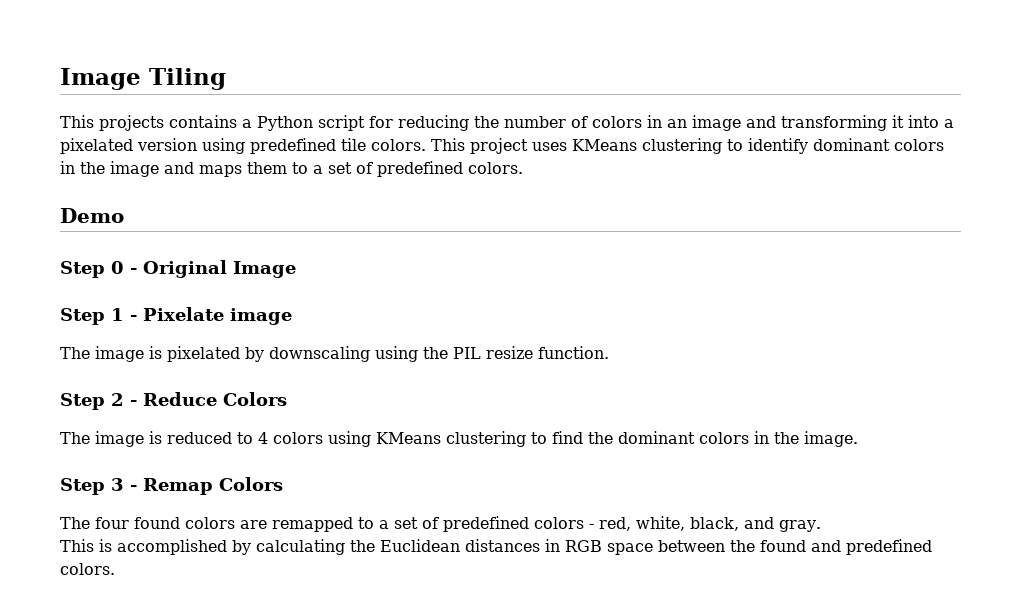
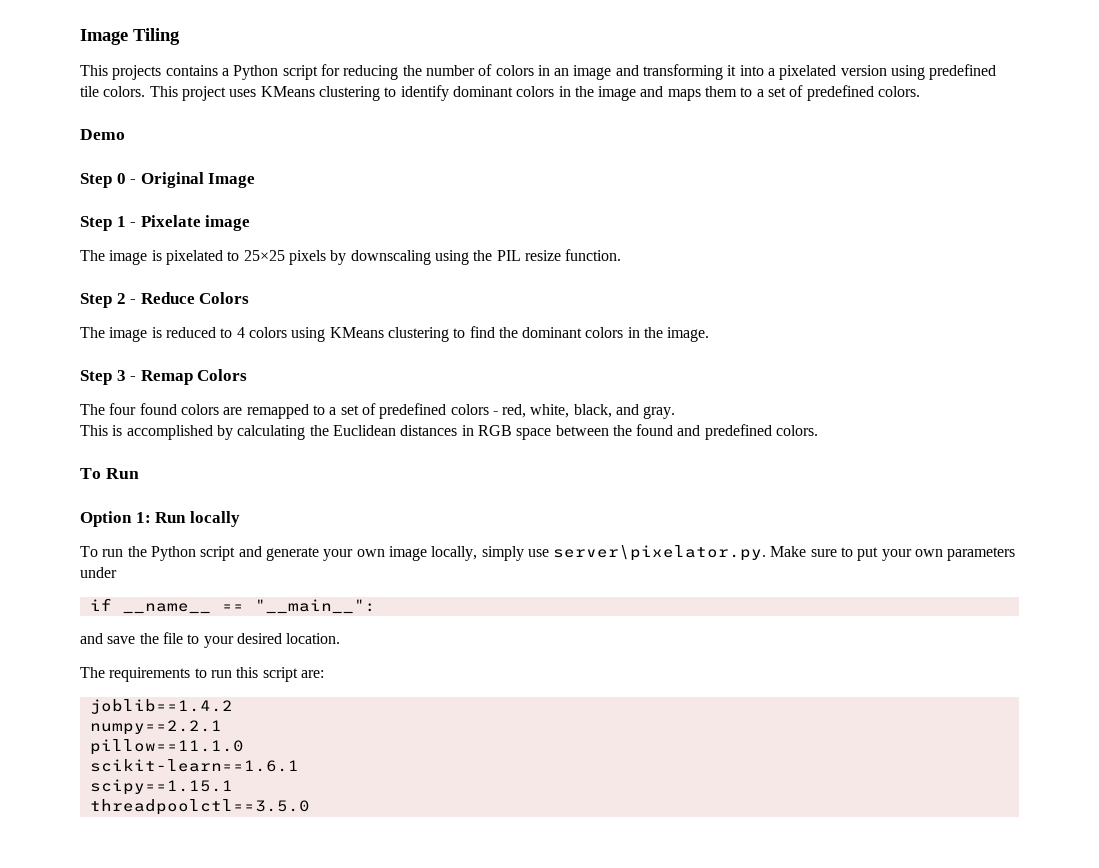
(240, 354) none -> [227,250,326,265] to 25×25 pixels
(115, 569) none -> [80,468,139,479] [80,511,240,527] [80,545,1016,561] [80,567,117,578] [89,598,376,614] [80,632,341,648] [80,667,324,682] [89,699,233,714] [89,720,222,735] [89,739,244,755] [89,759,299,772] [89,779,233,795] [89,799,310,815] // To Run // Option 1: Run locally // To run the Python script and generate your own image locally, simply use server\pixelator.py. Make sure to put your own parameters under // if __name__ == "__main__": // and save the file to your desired location. // The requirements to run this script are: // joblib==1.4.2 // numpy==2.2.1 // pillow==11.1.0 // scikit-learn==1.6.1 // scipy==1.15.1 // threadpoolctl==3.5.0

